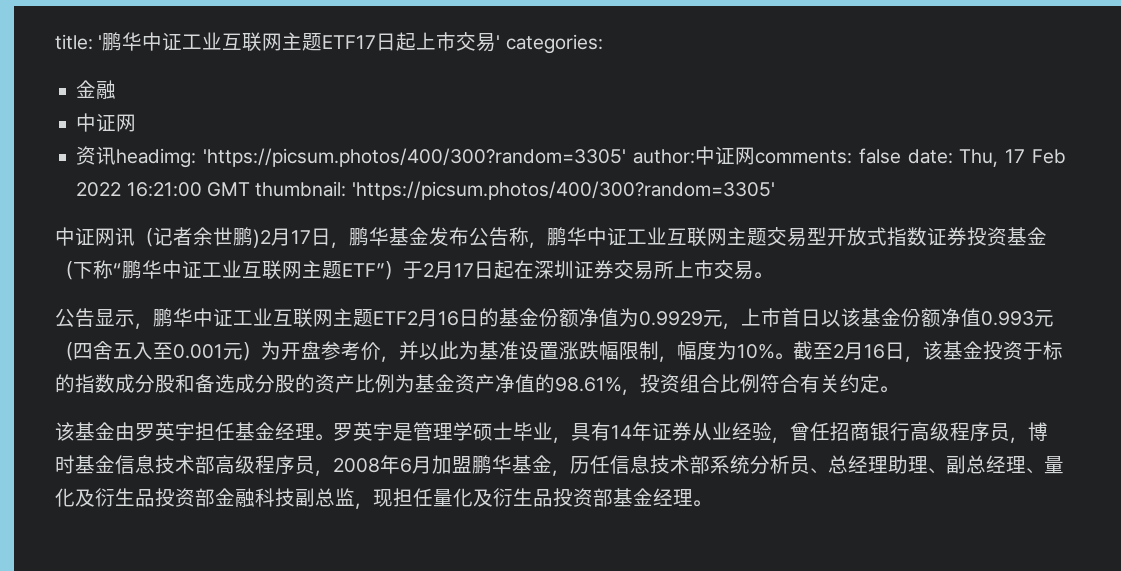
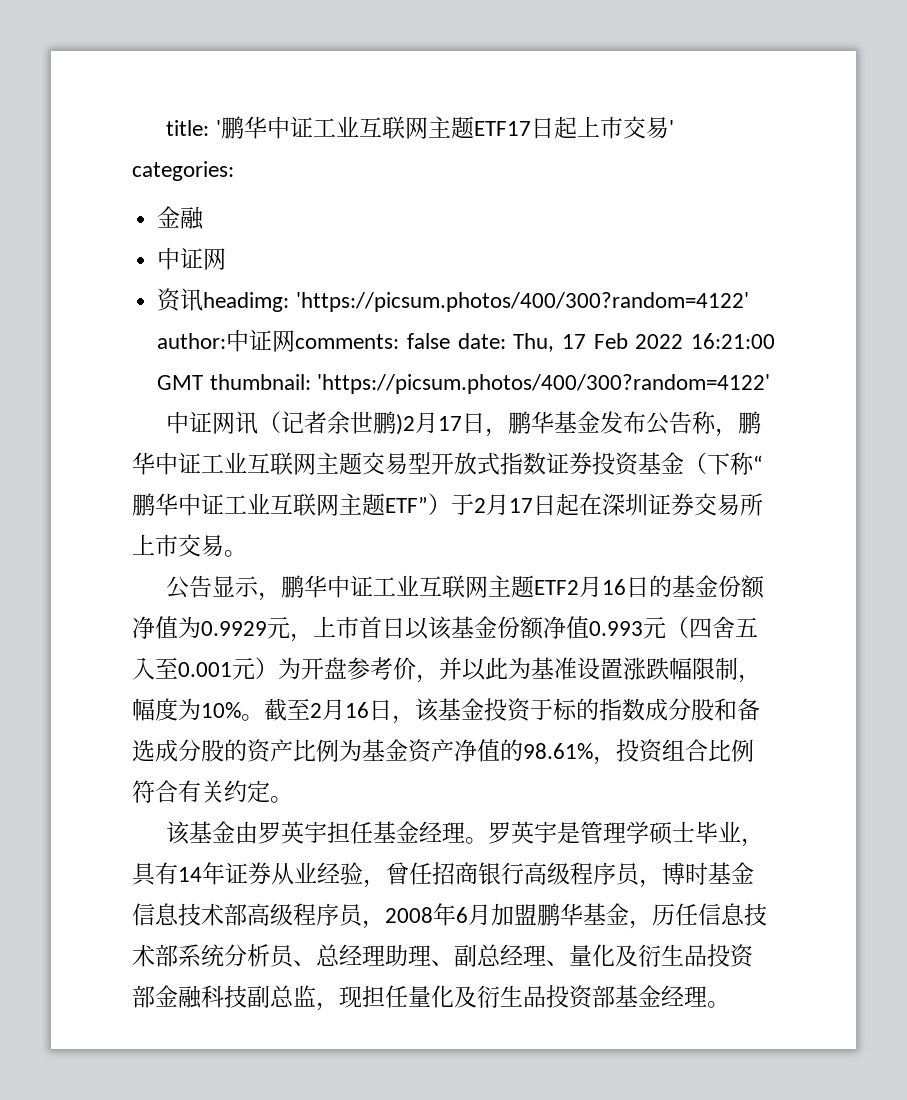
[203,148,627,167] 'https://picsum.photos/400/300?random=3305' -> [295,292,749,312] 'https://picsum.photos/400/300?random=4122'
[351,181,775,200] 'https://picsum.photos/400/300?random=3305' -> [316,374,770,394] 'https://picsum.photos/400/300?random=4122'

